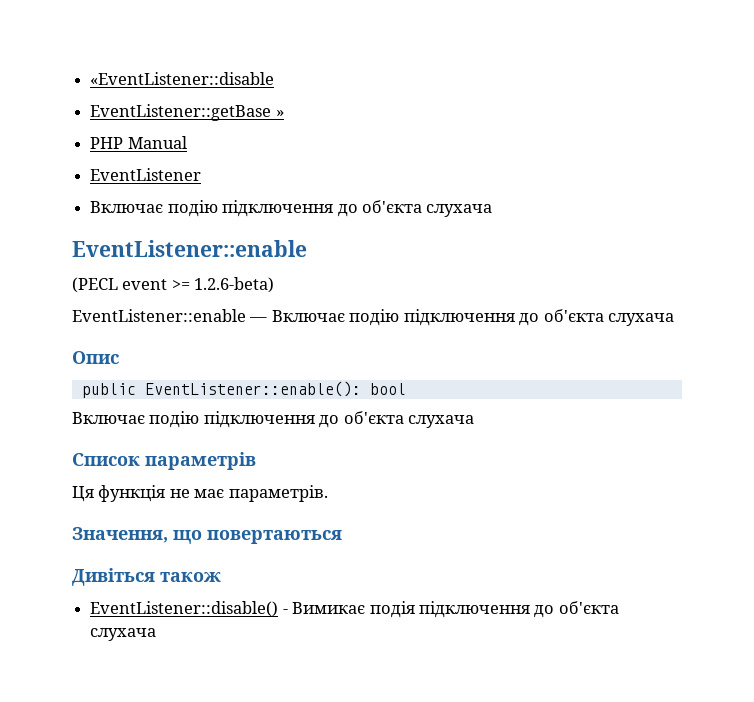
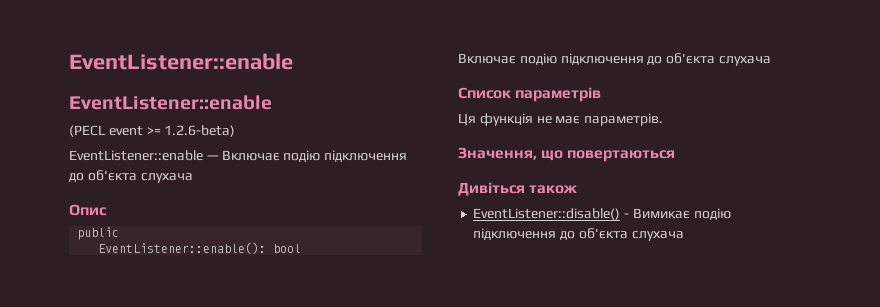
[90,72,275,85] [90,104,284,121] [90,136,187,149] [90,168,202,181] [90,200,493,217] «EventListener::disable // EventListener::getBase » // PHP Manual // EventListener // Включає подію підключення до об'єкта слухача -> [69,53,293,70] EventListener::enable
(136, 390) none -> (120, 233) //
[369,601,415,618] подія -> [693,208,731,220] подію

